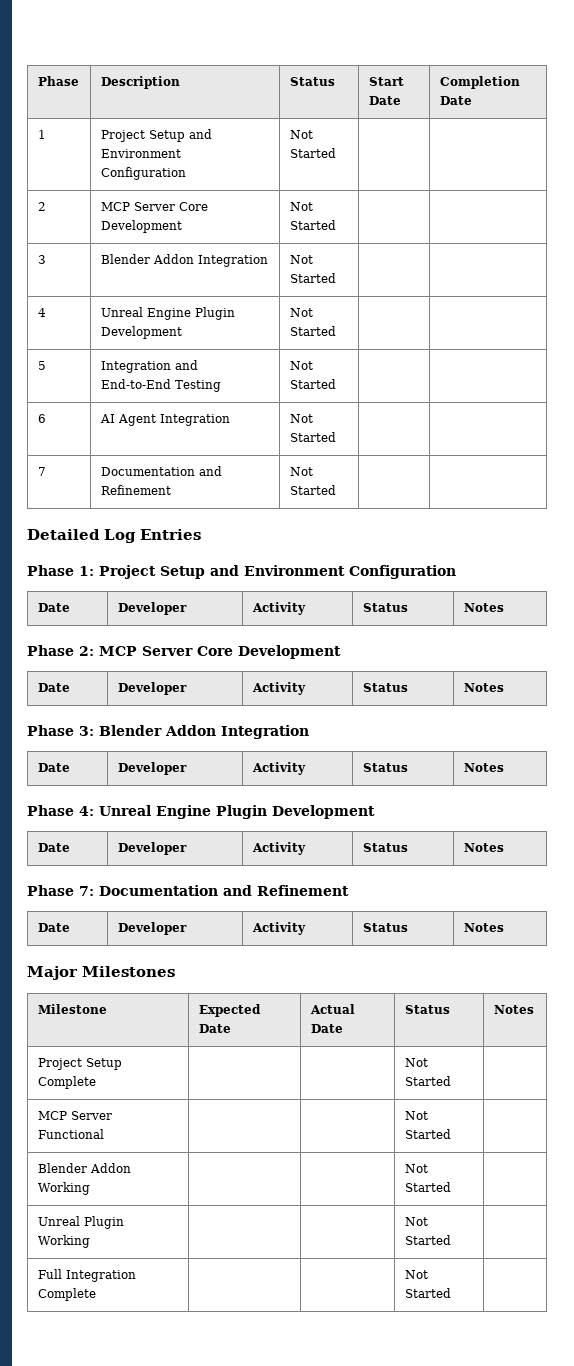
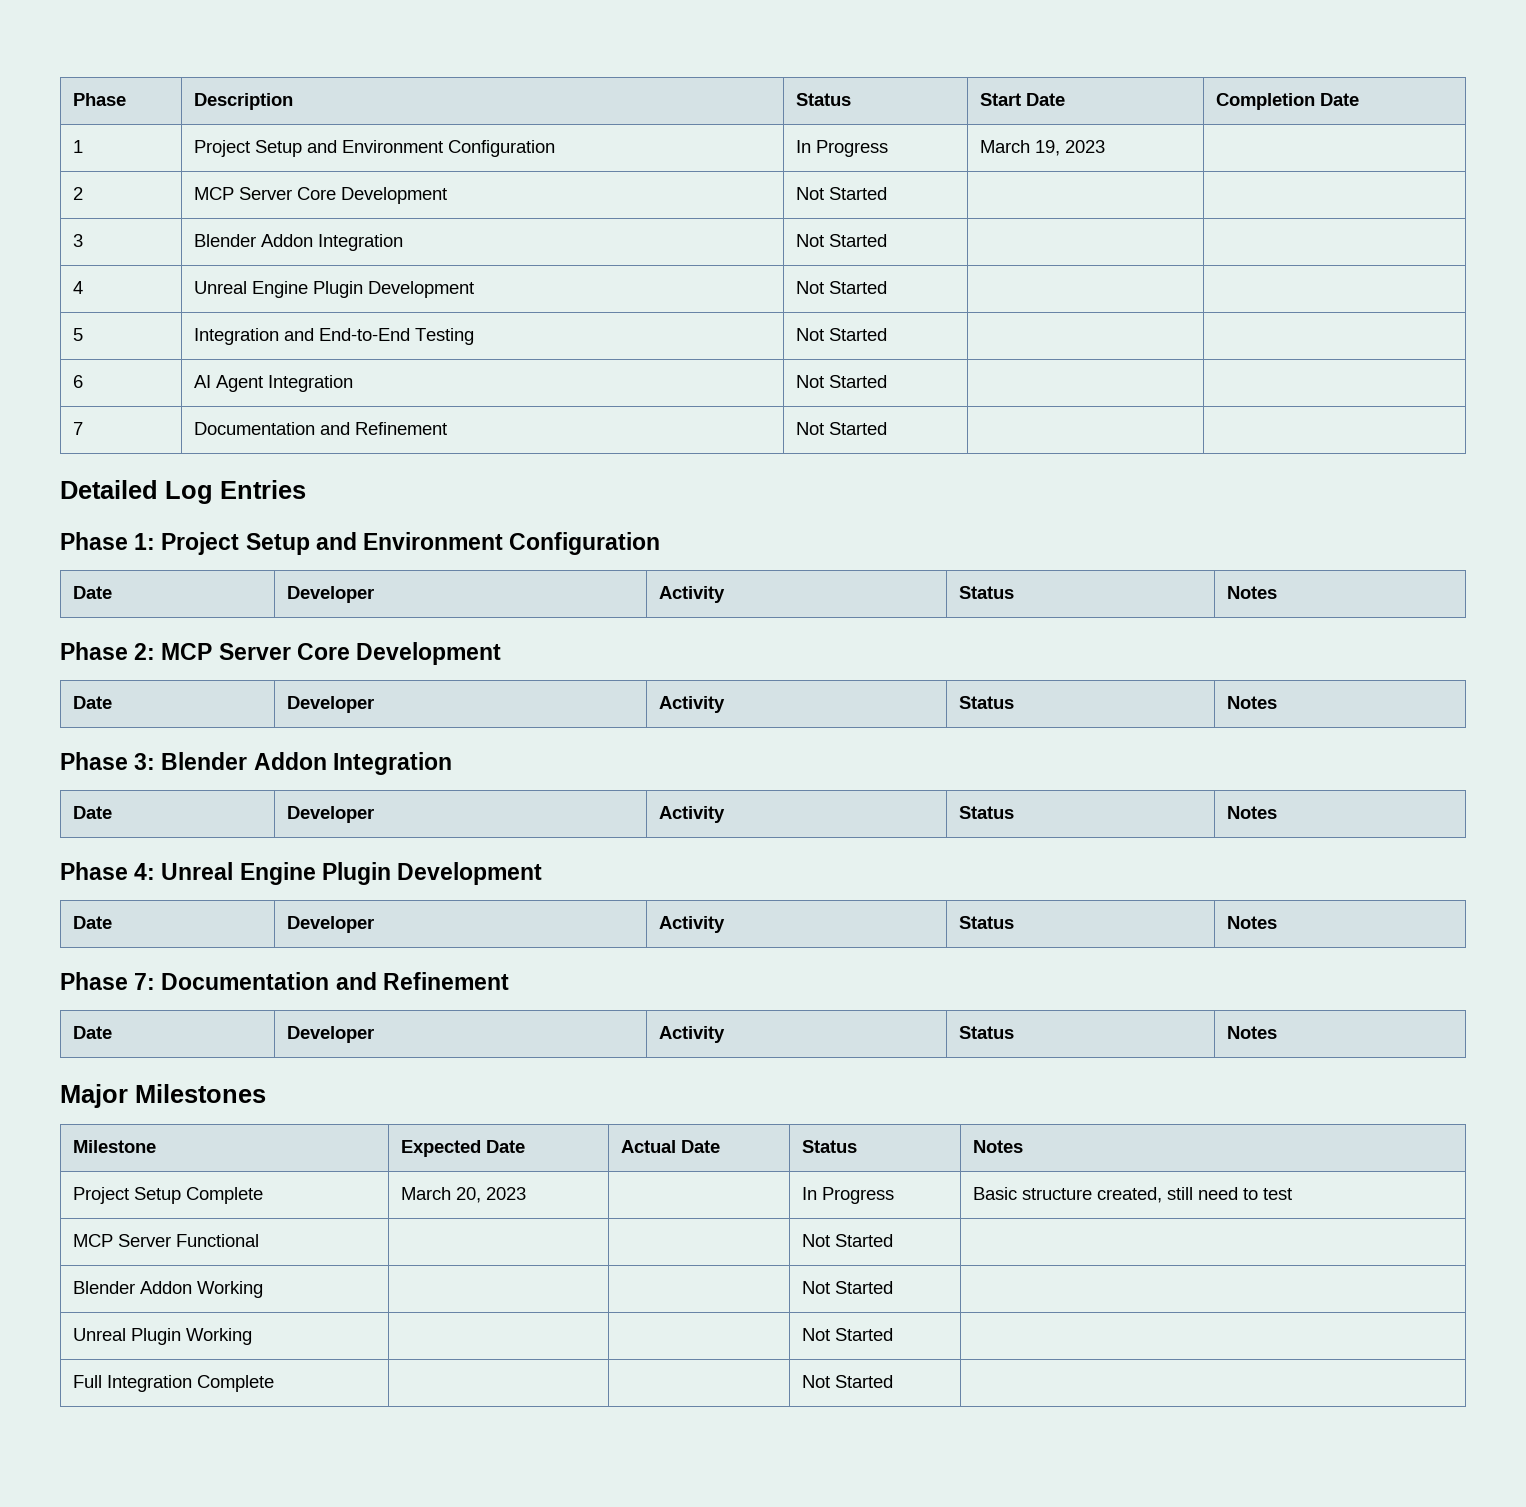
[289,130,313,139] [289,148,336,158] Not Started | -> [795,140,888,157] [979,140,1105,156] In Progress | March 19, 2023
[404,1058,428,1067] [404,1076,451,1086] | | Not Started | -> [400,1187,526,1203] [801,1187,894,1204] [972,1187,1292,1203] March 20, 2023 | | In Progress | Basic structure created, still need to test

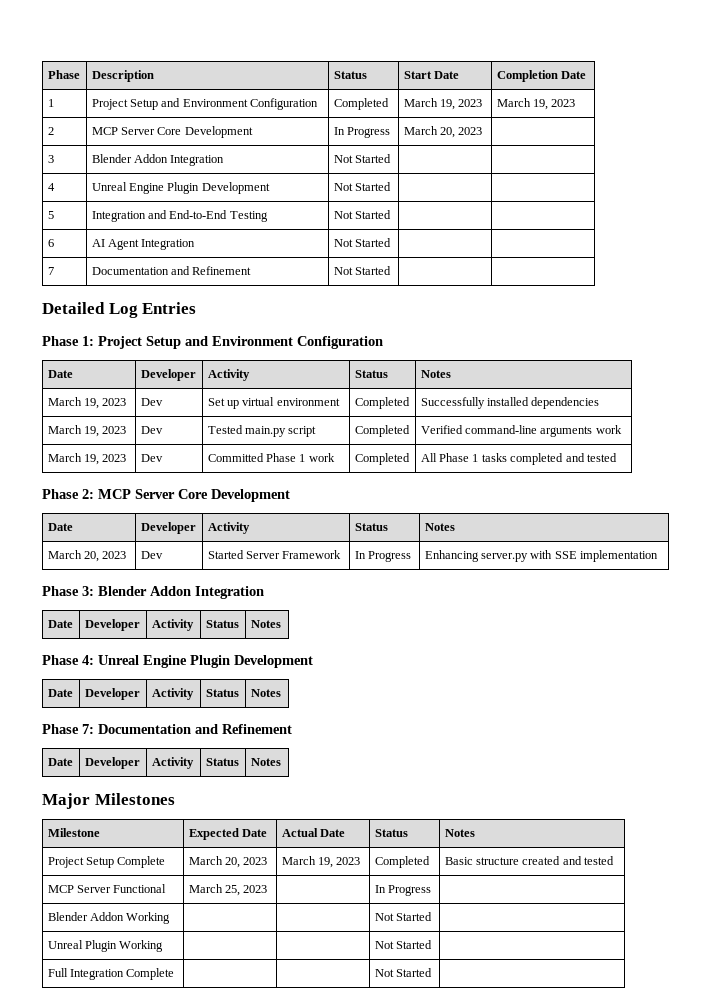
[795,140,888,157] [979,140,1105,156] In Progress | March 19, 2023 | -> [333,98,389,110] [403,98,483,110] [496,98,576,110] Completed | March 19, 2023 | March 19, 2023
[795,187,887,200] Not Started | -> [333,127,391,138] [403,126,483,138] In Progress | March 20, 2023
(1277, 592) none -> [47,397,127,409] [140,398,163,406] [207,397,340,409] [354,397,410,409] [420,397,600,409] [47,425,127,437] [140,426,163,434] [207,425,317,437] [354,425,410,437] [420,425,622,437] [47,453,127,465] [140,454,163,462] [207,453,335,462] [354,453,410,465] [420,453,617,465] // March 19, 2023 | Dev | Set up virtual environment | Completed | Successfully installed dependencies // March 19, 2023 | Dev | Tested main.py script | Completed | Verified command-line arguments work // March 19, 2023 | Dev | Committed Phase 1 work | Completed | All Phase 1 tasks completed and tested
(1277, 702) none -> [47,550,127,562] [140,551,163,559] [207,550,342,559] [354,551,412,562] [424,550,659,562] // March 20, 2023 | Dev | Started Server Framework | In Progress | Enhancing server.py with SSE implementation
[801,1187,894,1204] [972,1187,1292,1203] [72,1234,259,1247] [801,1234,893,1247] | In Progress | Basic structure created, still need to test // MCP Server Functional | | | Not Started -> [281,856,361,868] [374,856,430,868] [444,856,615,865] [47,884,167,893] [188,884,268,896] [374,885,432,896] March 19, 2023 | Completed | Basic structure created and tested // MCP Server Functional | March 25, 2023 | | In Progress

